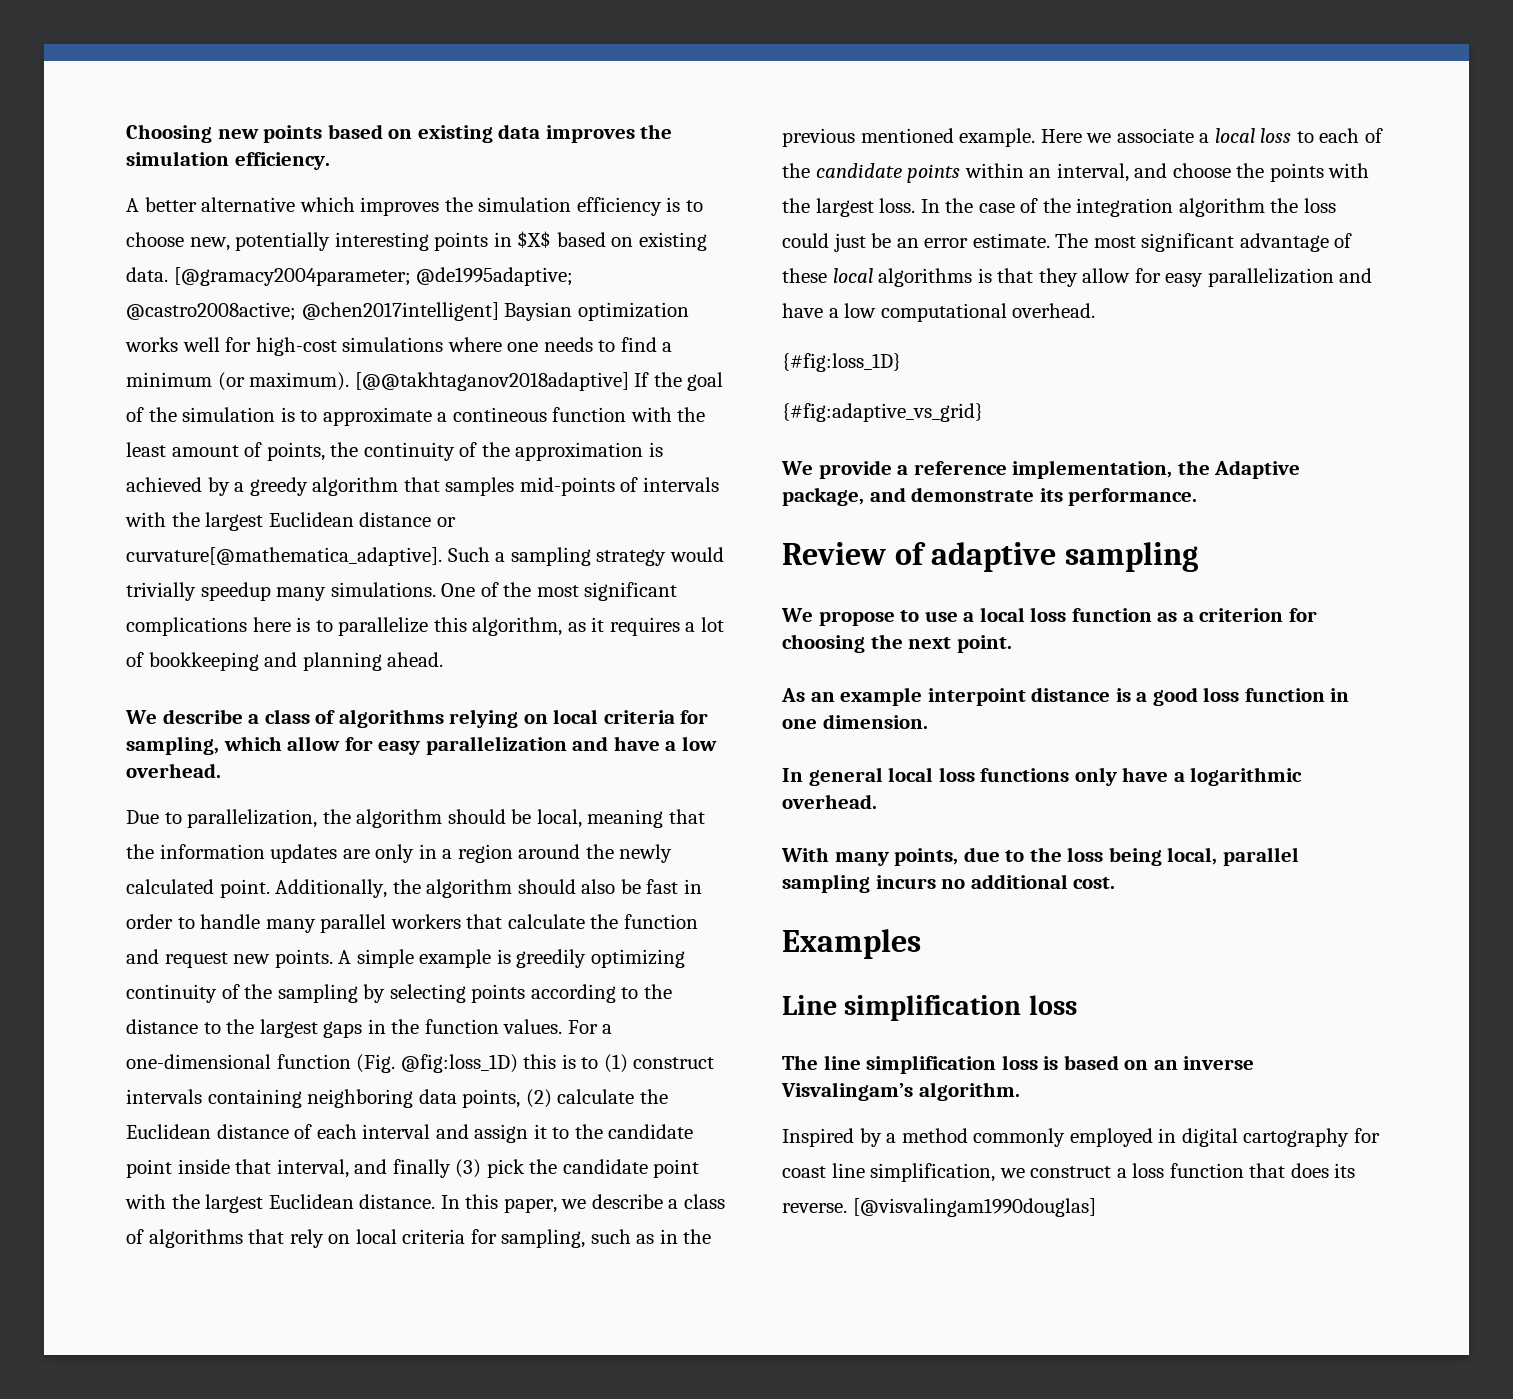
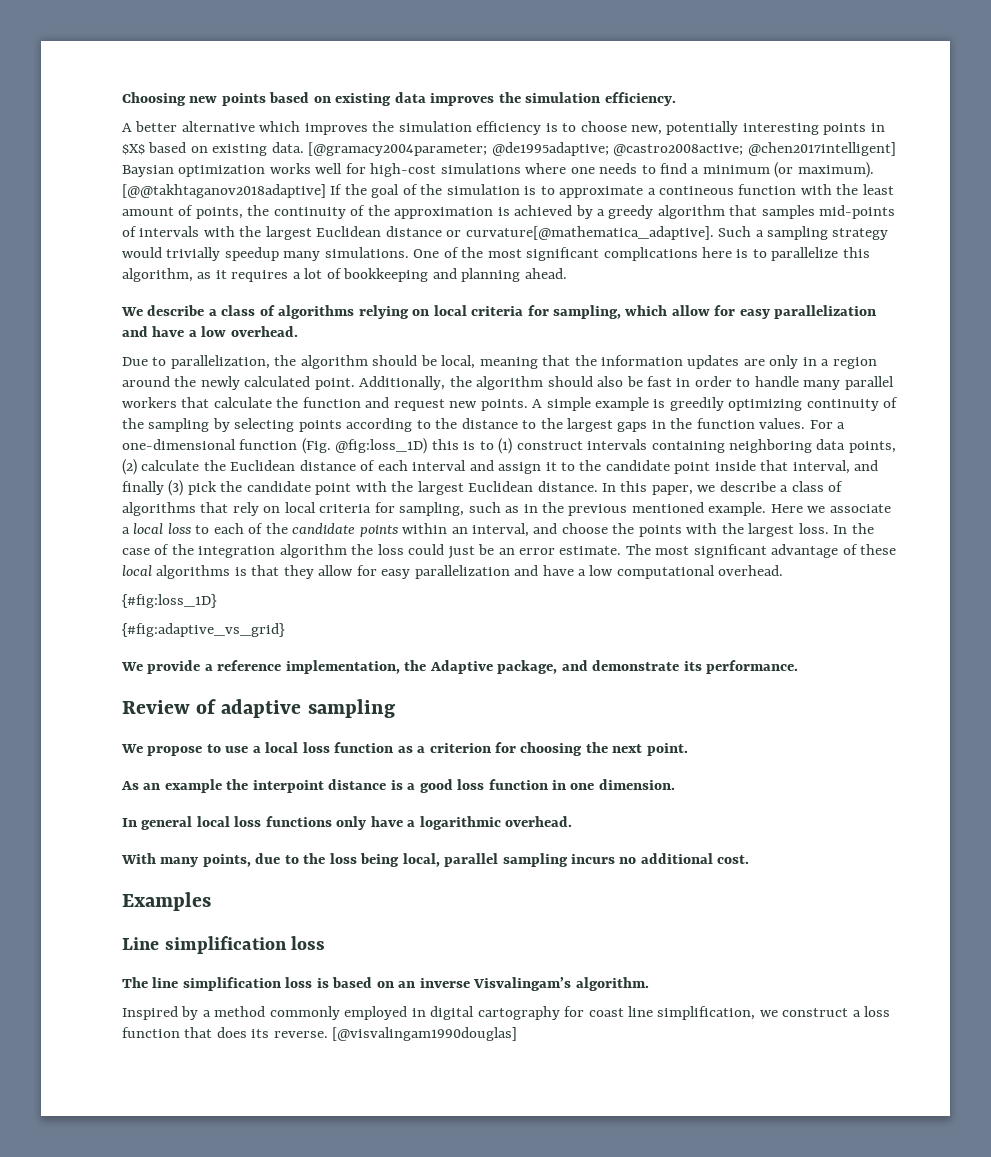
(923, 696) none -> [226,779,249,790] the

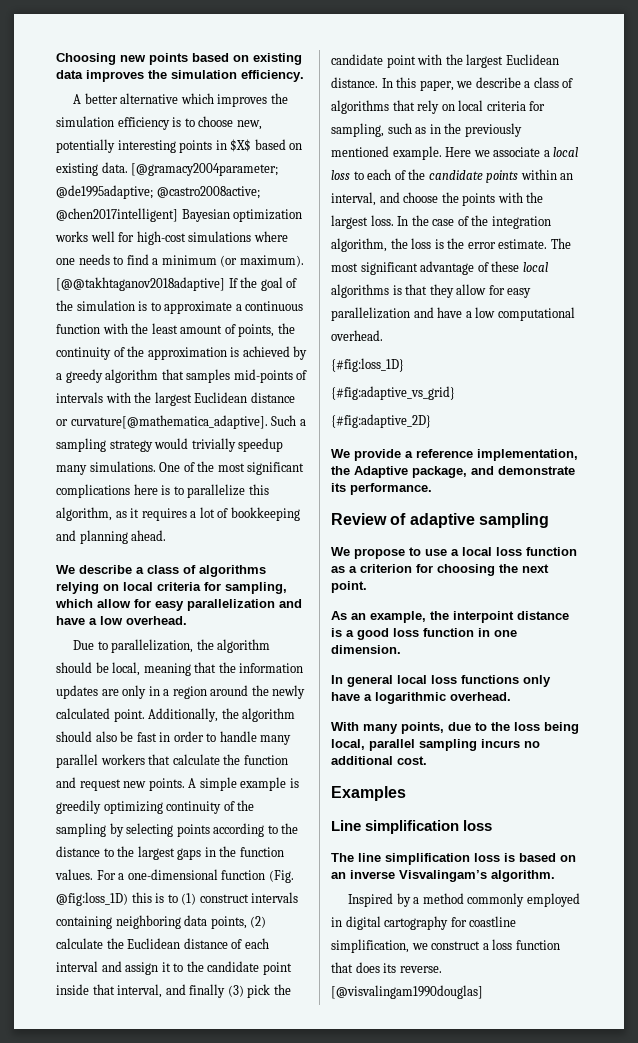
[122,165,174,177] Baysian -> [181,209,230,222] Bayesian
[659,186,735,195] contineous -> [245,301,304,311] continuous
[568,504,628,516] previous -> [464,123,522,137] previously
[279,544,515,559] algorithm the loss could just be an -> [331,238,465,252] algorithm, the loss is the
(285, 630) none -> [331,414,431,428] // {#fig:adaptive_2D}
[164,779,222,793] example -> [370,611,426,623] example,
[588,1006,654,1017] coast line -> [469,916,517,927] coastline

